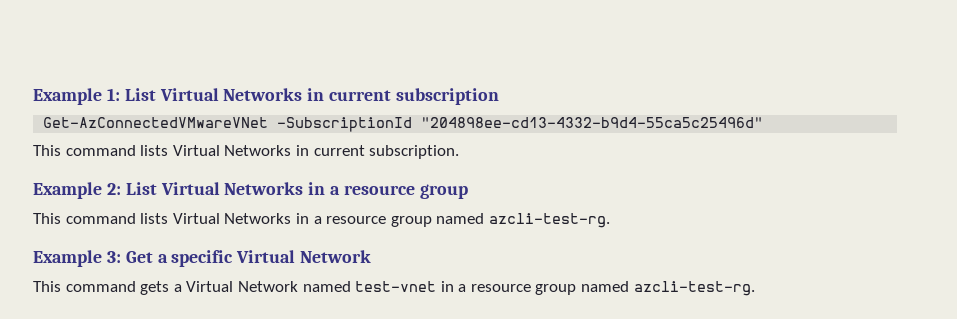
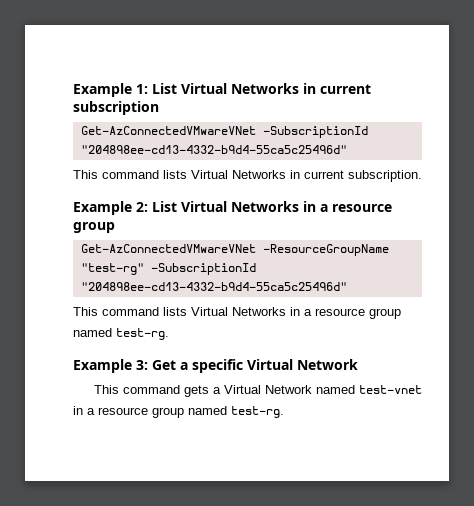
(468, 191) none -> [80,244,389,256] [80,263,256,275] [80,282,347,291] // Get-AzConnectedVMwareVNet -ResourceGroupName "test-rg" -SubscriptionId "204898ee-cd13-4332-b9d4-55ca5c25496d"
[488,213,610,228] azcli-test-rg. -> [116,328,169,340] test-rg.
[633,281,755,296] azcli-test-rg. -> [231,406,284,418] test-rg.

